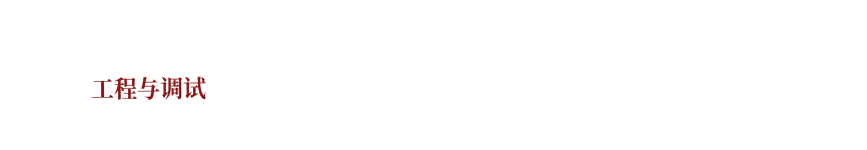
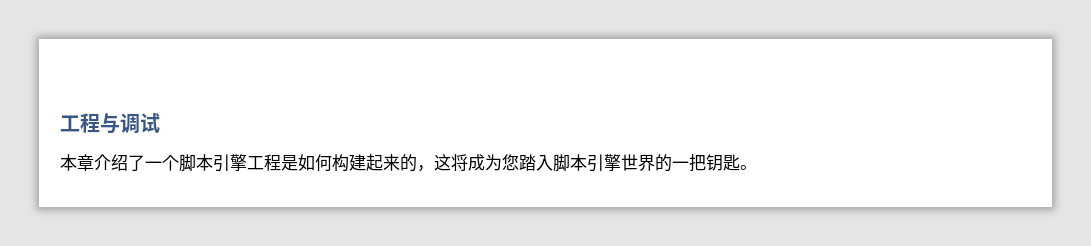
(207, 88) none -> [60,154,757,172] // 本章介绍了一个脚本引擎工程是如何构建起来的，这将成为您踏入脚本引擎世界的一把钥匙。

